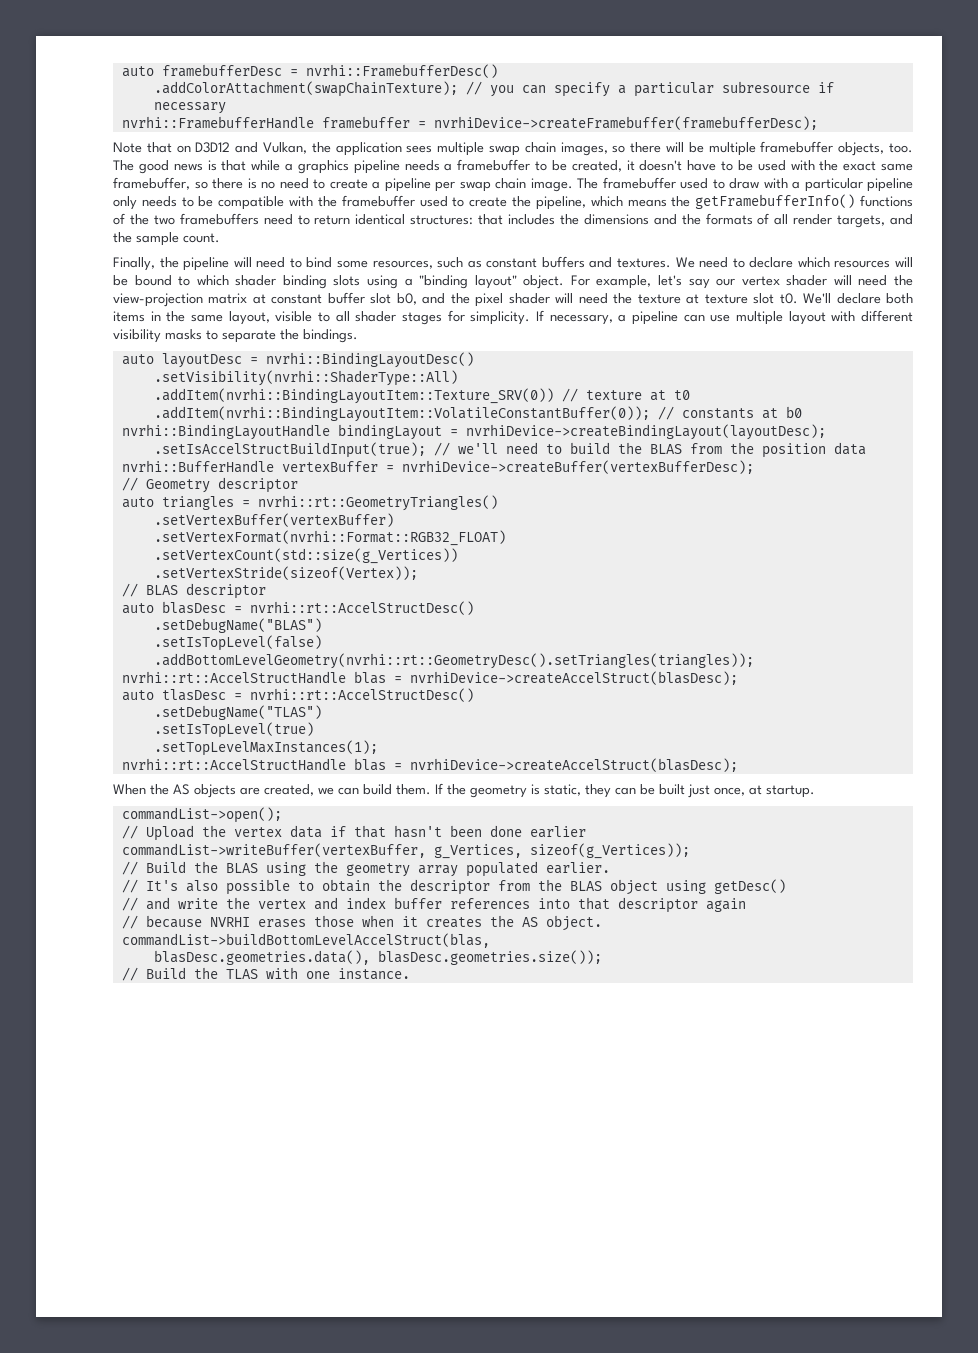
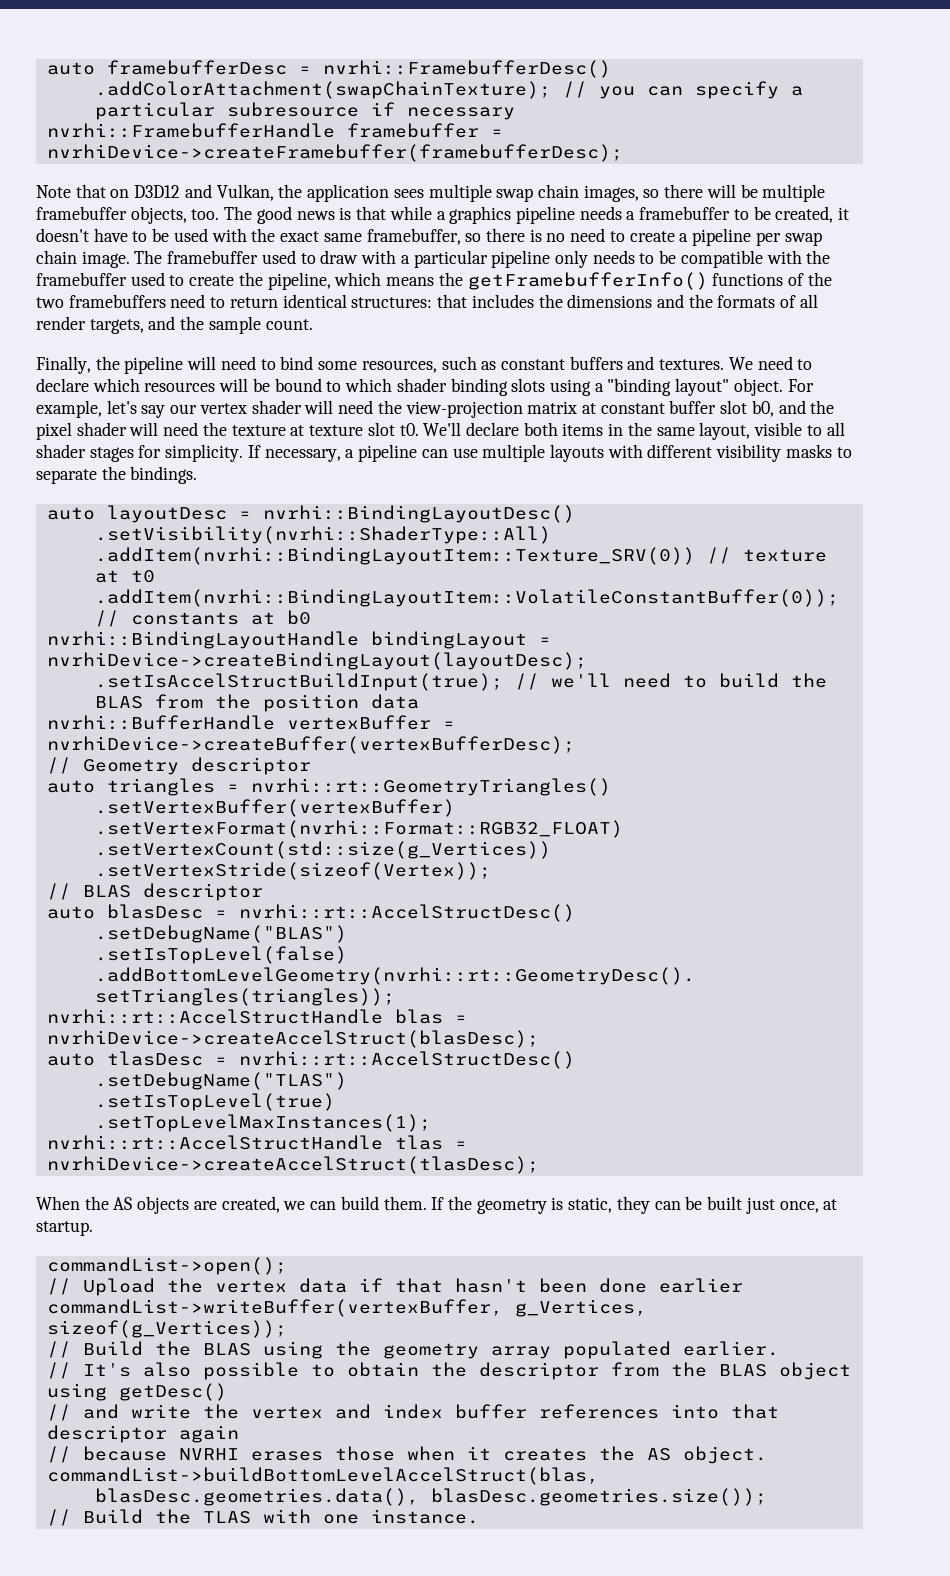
[788,311,826,325] layout -> [549,444,604,462] layouts
[353,758,738,772] blas = nvrhiDevice->createAccelStruct(blasDesc); -> [394,1135,467,1150] [46,1156,539,1174] tlas = nvrhiDevice->createAccelStruct(tlasDesc);

